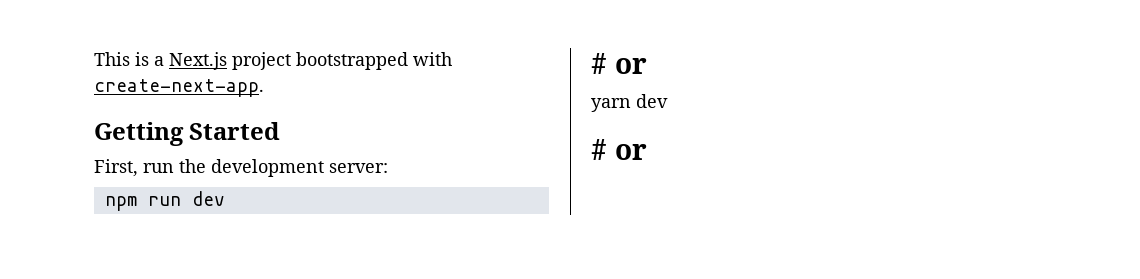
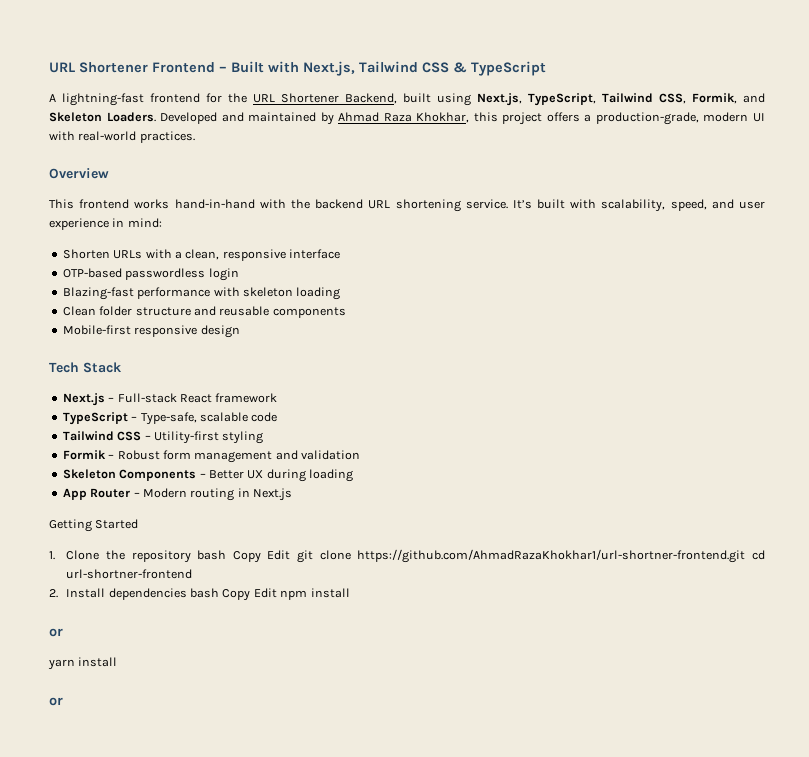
[94,52,452,70] [94,79,264,97] [94,122,281,146] [94,159,388,177] [104,191,225,211] [591,53,607,74] This is a Next.js project bootstrapped with create-next-app. // Getting Started // First, run the development server: // npm run dev // # -> [49,61,546,76] [49,93,765,106] [49,112,765,125] [49,131,195,143] [49,168,109,179] [49,199,765,212] [49,218,162,230] [62,249,340,261] [62,268,239,281] [62,287,341,300] [62,306,346,318] [62,325,240,338] [49,362,122,373] [62,393,278,406] [62,412,278,425] [62,431,264,444] [62,450,360,463] [62,469,353,482] [62,488,292,501] [49,519,139,532] [49,549,765,563] [66,569,193,579] [49,588,350,601] URL Shortener Frontend – Built with Next.js, Tailwind CSS & TypeScript // A lightning-fast frontend for the URL Shortener Backend, built using Next.js, TypeScript, Tailwind CSS, Formik, and Skeleton Loaders. Developed and maintained by Ahmad Raza Khokhar, this project offers a production-grade, modern UI with real-world practices. // Overview // This frontend works hand-in-hand with the backend URL shortening service. It’s built with scalability, speed, and user experience in mind: // Shorten URLs with a clean, responsive interface // OTP-based passwordless login // Blazing-fast performance with skeleton loading // Clean folder structure and reusable components // Mobile-first responsive design // Tech Stack // Next.js – Full-stack React framework // TypeScript – Type-safe, scalable code // Tailwind CSS – Utility-first styling // Formik – Robust form management and validation // Skeleton Components – Better UX during loading // App Router – Modern routing in Next.js // Getting Started // 1. Clone the repository bash Copy Edit git clone https://github.com/AhmadRazaKhokhar1/url-shortner-frontend.git cd url-shortner-frontend // 2. Install dependencies bash Copy Edit npm install //
[636,94,668,108] [591,139,607,160] dev // # -> [78,657,118,667] install //

